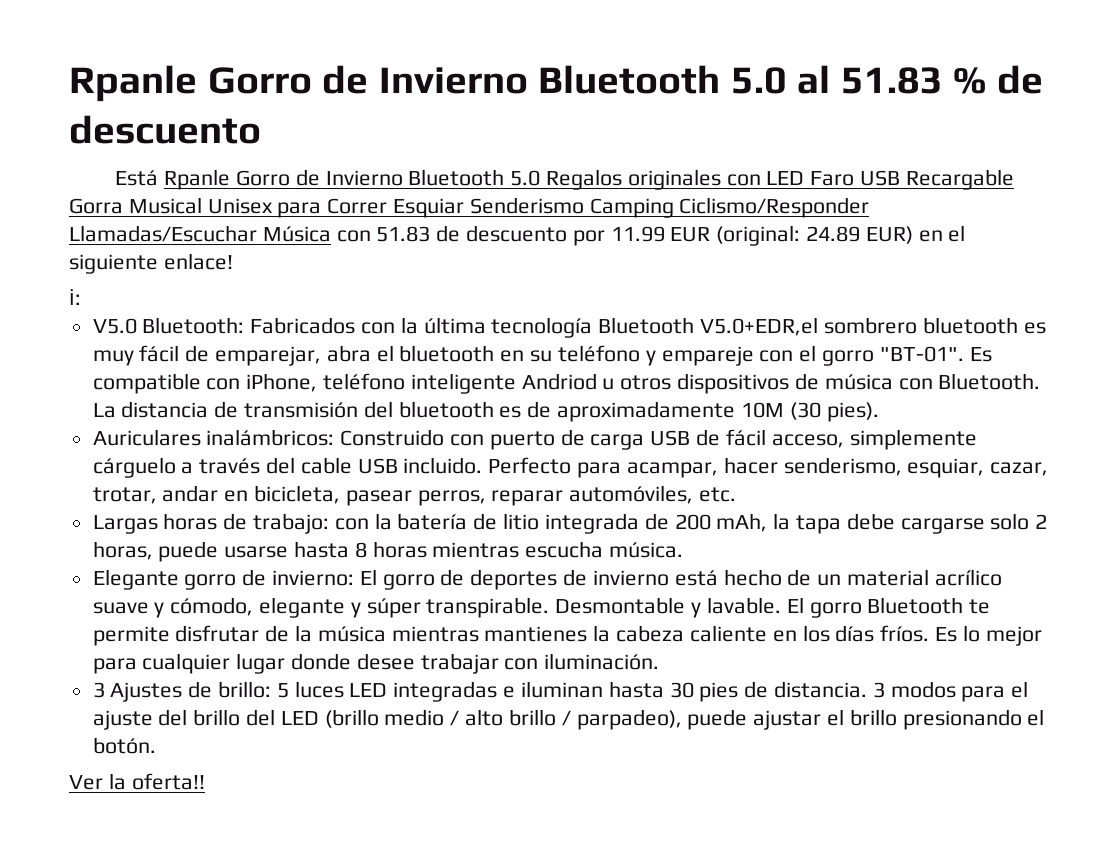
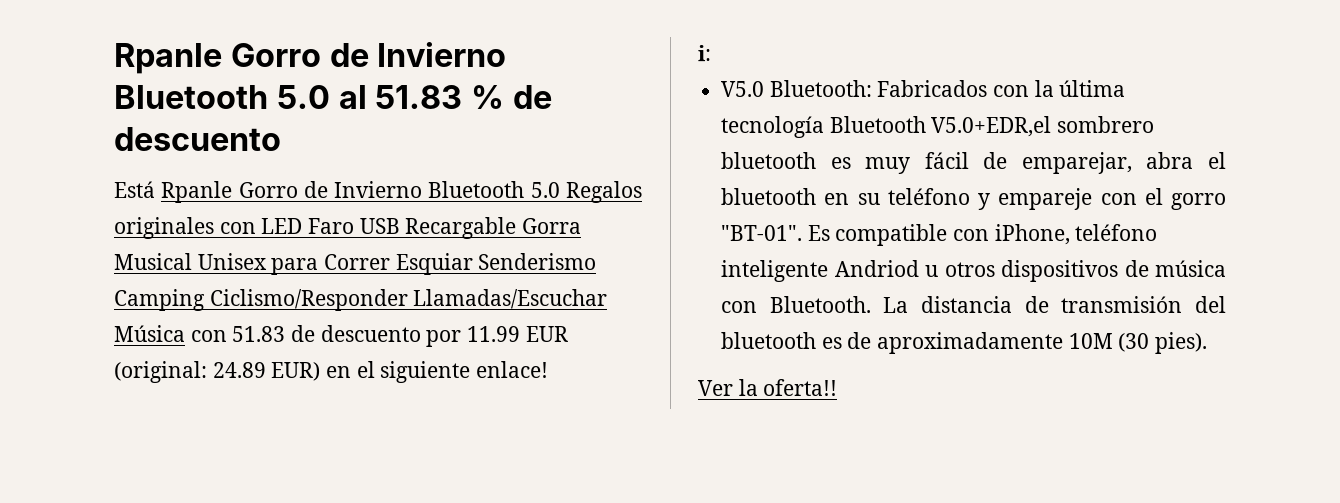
[92,429,977,450] [92,457,1049,478] [92,485,737,506] [92,513,1048,534] [92,541,684,562] [92,569,1002,590] [92,597,991,618] [92,625,1042,646] [92,653,660,674] [92,681,1029,702] [92,709,1045,730] [92,737,156,754] // Auriculares inalámbricos: Construido con puerto de carga USB de fácil acceso, simplemente cárguelo a través del cable USB incluido. Perfecto para acampar, hacer senderismo, esquiar, cazar, trotar, andar en bicicleta, pasear perros, reparar automóviles, etc. // Largas horas de trabajo: con la batería de litio integrada de 200 mAh, la tapa debe cargarse solo 2 horas, puede usarse hasta 8 horas mientras escucha música. // Elegante gorro de invierno: El gorro de deportes de invierno está hecho de un material acrílico suave y cómodo, elegante y súper transpirable. Desmontable y lavable. El gorro Bluetooth te permite disfrutar de la música mientras mantienes la cabeza caliente en los días fríos. Es lo mejor para cualquier lugar donde desee trabajar con iluminación. // 3 Ajustes de brillo: 5 luces LED integradas e iluminan hasta 30 pies de distancia. 3 modos para el ajuste del brillo del LED (brillo medio / alto brillo / parpadeo), puede ajustar el brillo presionando el botón. -> (1208, 343) none

